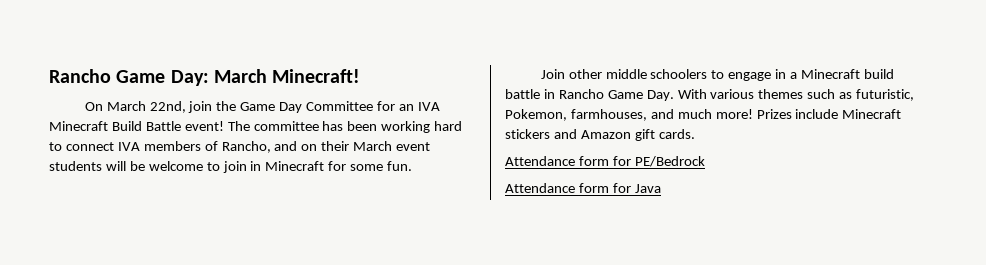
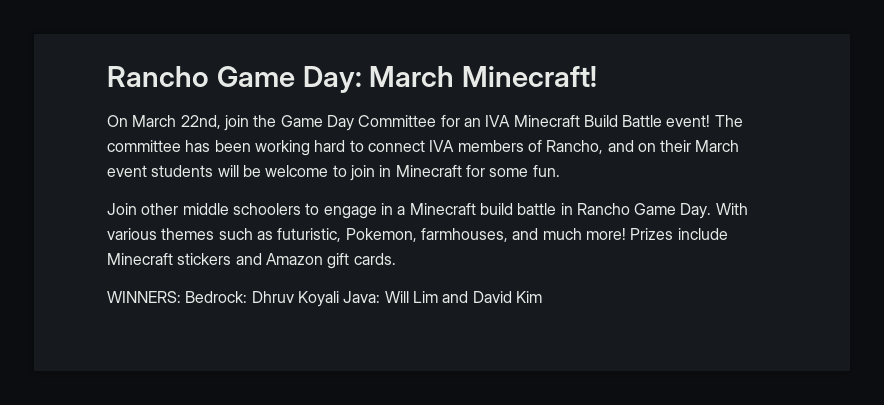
[505,156,705,167] [505,183,661,193] Attendance form for PE/Bedrock // Attendance form for Java -> [107,291,542,307] WINNERS: Bedrock: Dhruv Koyali Java: Will Lim and David Kim

